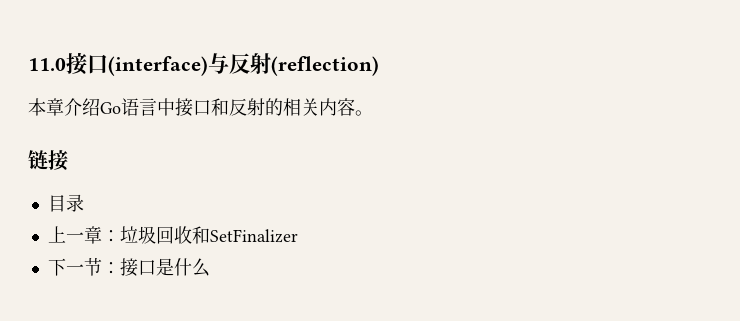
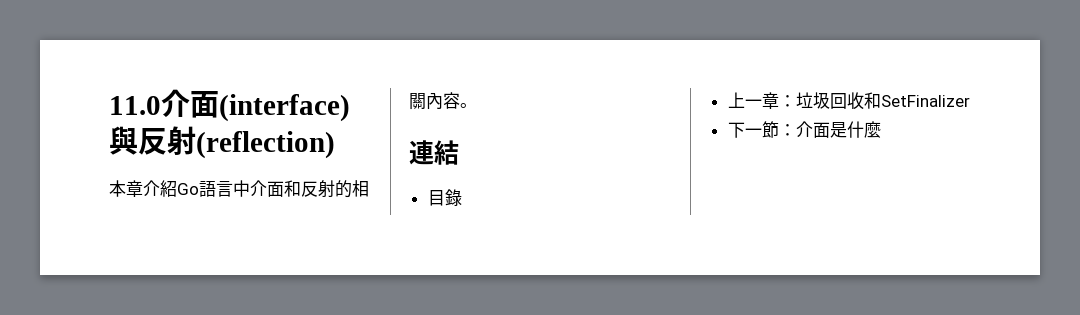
[66,52,229,76] 接口(interface)与 -> [161,89,350,122] [109,126,138,155] 介面(interface)與
[82,98,211,117] 绍Go语言中接口 -> [160,180,284,197] 紹Go語言中介面
[301,98,337,116] 关内 -> [409,93,443,110] 關內
[28,150,68,171] 链接 -> [409,140,459,165] 連結
[65,194,84,212] 录 -> [444,189,462,206] 錄
[83,258,210,277] 节：接口是什么 -> [761,121,881,138] 節：介面是什麼

